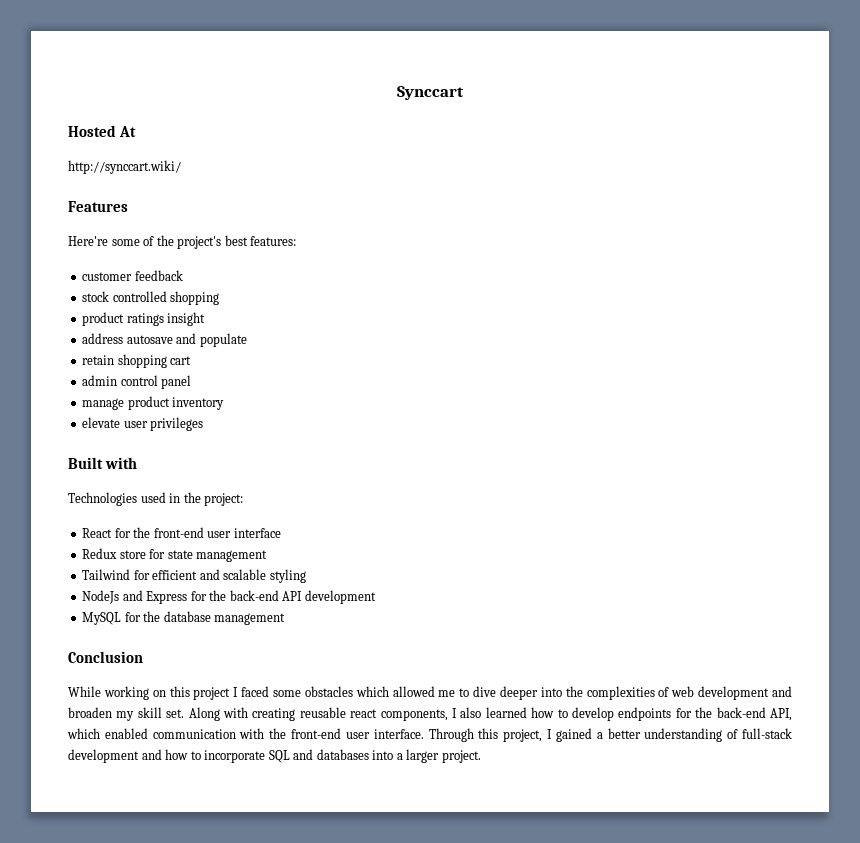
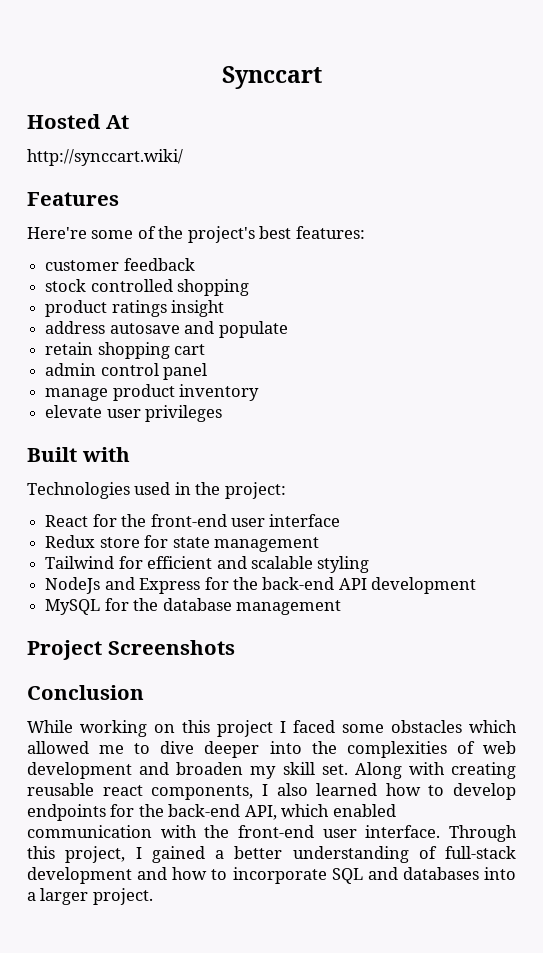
(286, 619) none -> [27,640,235,660] // Project Screenshots

